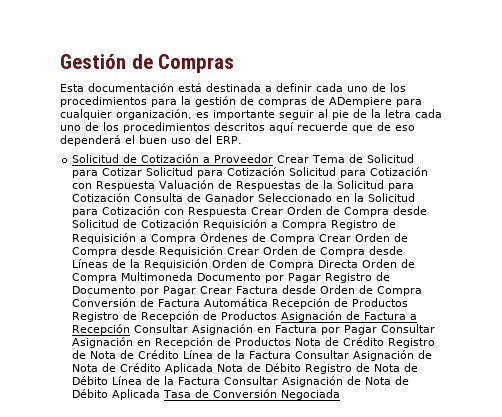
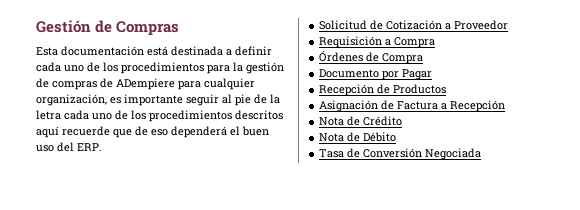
[277,154,415,163] [72,167,429,178] [72,180,415,191] [72,193,416,202] [72,206,428,217] [72,219,397,230] [72,232,409,244] [72,246,404,257] [72,259,416,270] [72,272,391,283] [72,285,423,296] [72,298,409,309] [72,311,278,322] Crear Tema de Solicitud para Cotizar Solicitud para Cotización Solicitud para Cotización con Respuesta Valuación de Respuestas de la Solicitud para Cotización Consulta de Ganador Seleccionado en la Solicitud para Cotización con Respuesta Crear Orden de Compra desde Solicitud de Cotización Requisición a Compra Registro de Requisición a Compra Órdenes de Compra Crear Orden de Compra desde Requisición Crear Orden de Compra desde Líneas de la Requisición Orden de Compra Directa Orden de Compra Multimoneda Documento por Pagar Registro de Documento por Pagar Crear Factura desde Orden de Compra Conversión de Factura Automática Recepción de Productos Registro de Recepción de Productos -> [319,36,436,48] [319,51,424,64] [319,69,433,80] [319,84,447,96] // Requisición a Compra // Órdenes de Compra // Documento por Pagar // Recepción de Productos //
[134,324,436,335] [72,337,436,348] [72,350,433,361] [72,363,419,374] [72,376,410,387] [72,389,161,400] Consultar Asignación en Factura por Pagar Consultar Asignación en Recepción de Productos Nota de Crédito Registro de Nota de Crédito Línea de la Factura Consultar Asignación de Nota de Crédito Aplicada Nota de Débito Registro de Nota de Débito Línea de la Factura Consultar Asignación de Nota de Débito Aplicada -> [319,116,403,126] [319,132,397,142] // Nota de Crédito // Nota de Débito //

